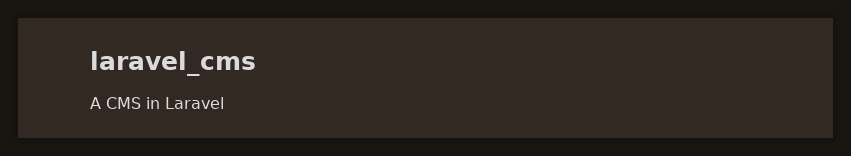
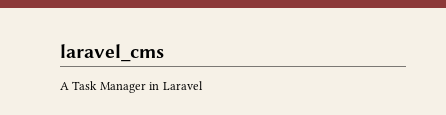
[106,97,141,109] CMS -> [72,81,146,93] Task Manager

